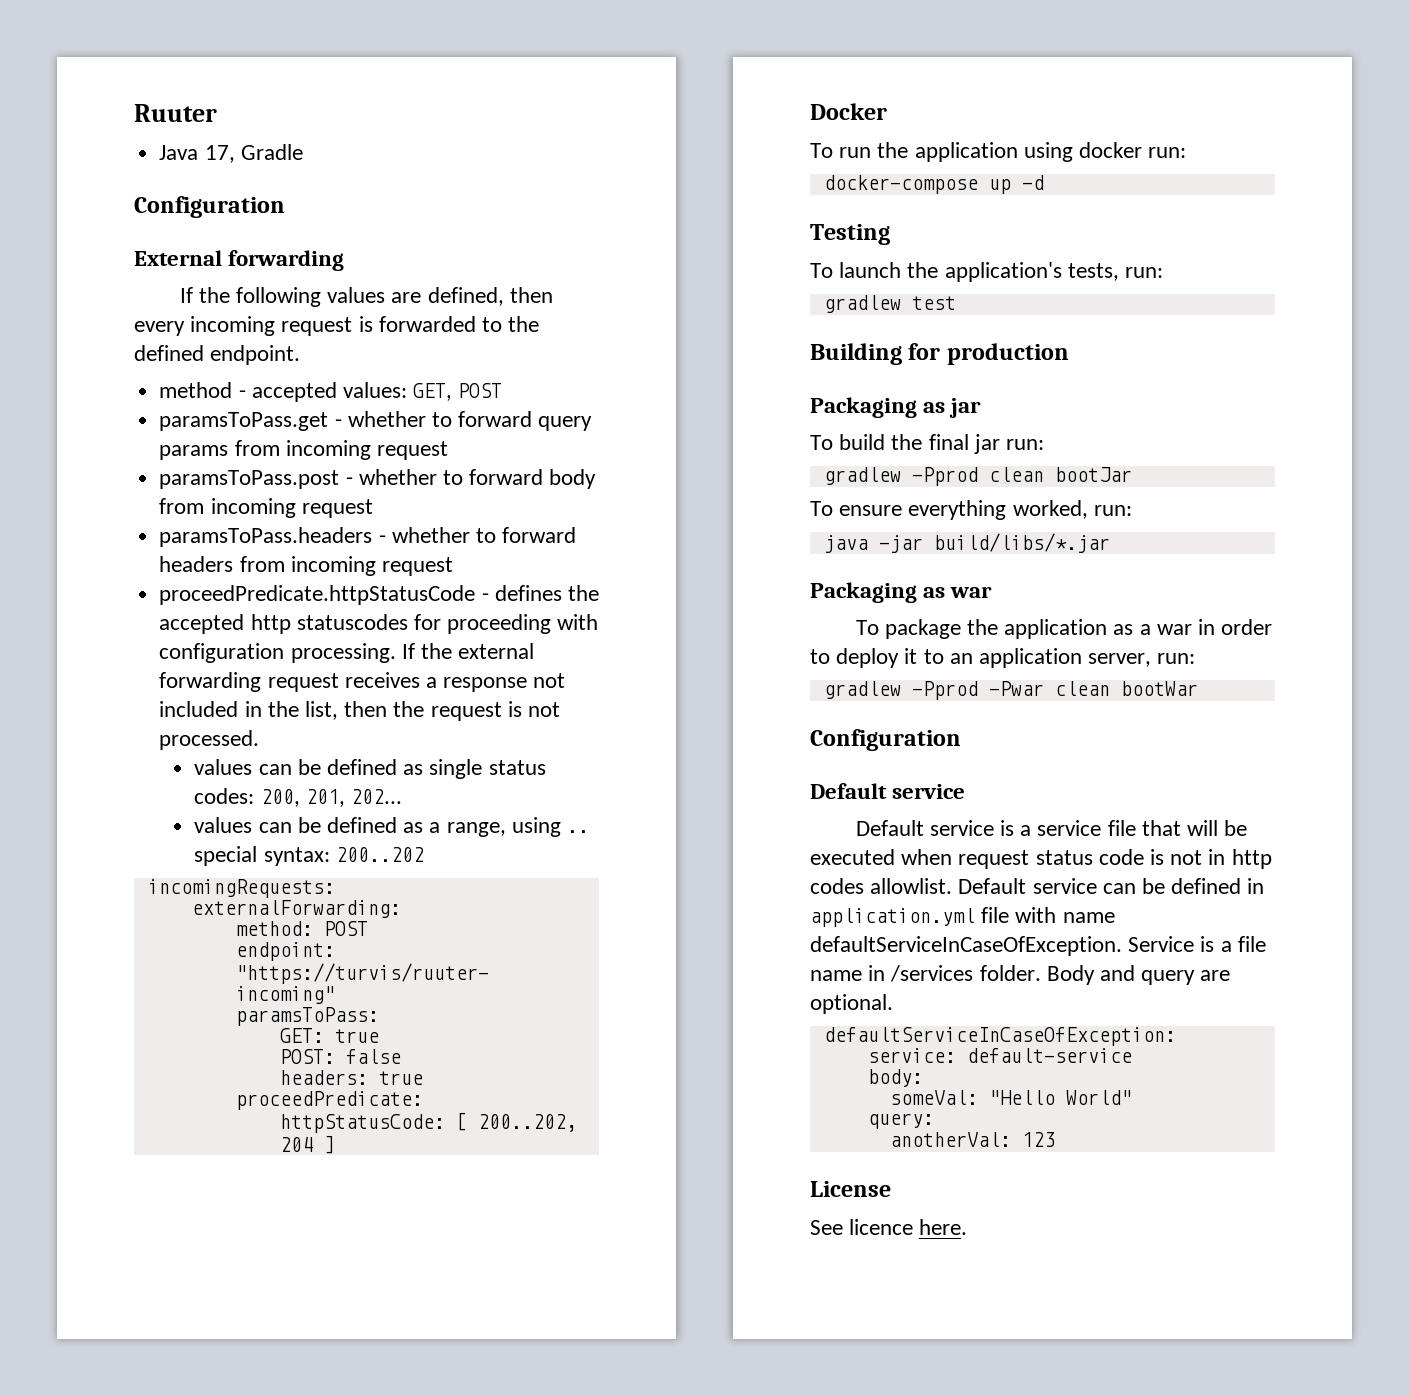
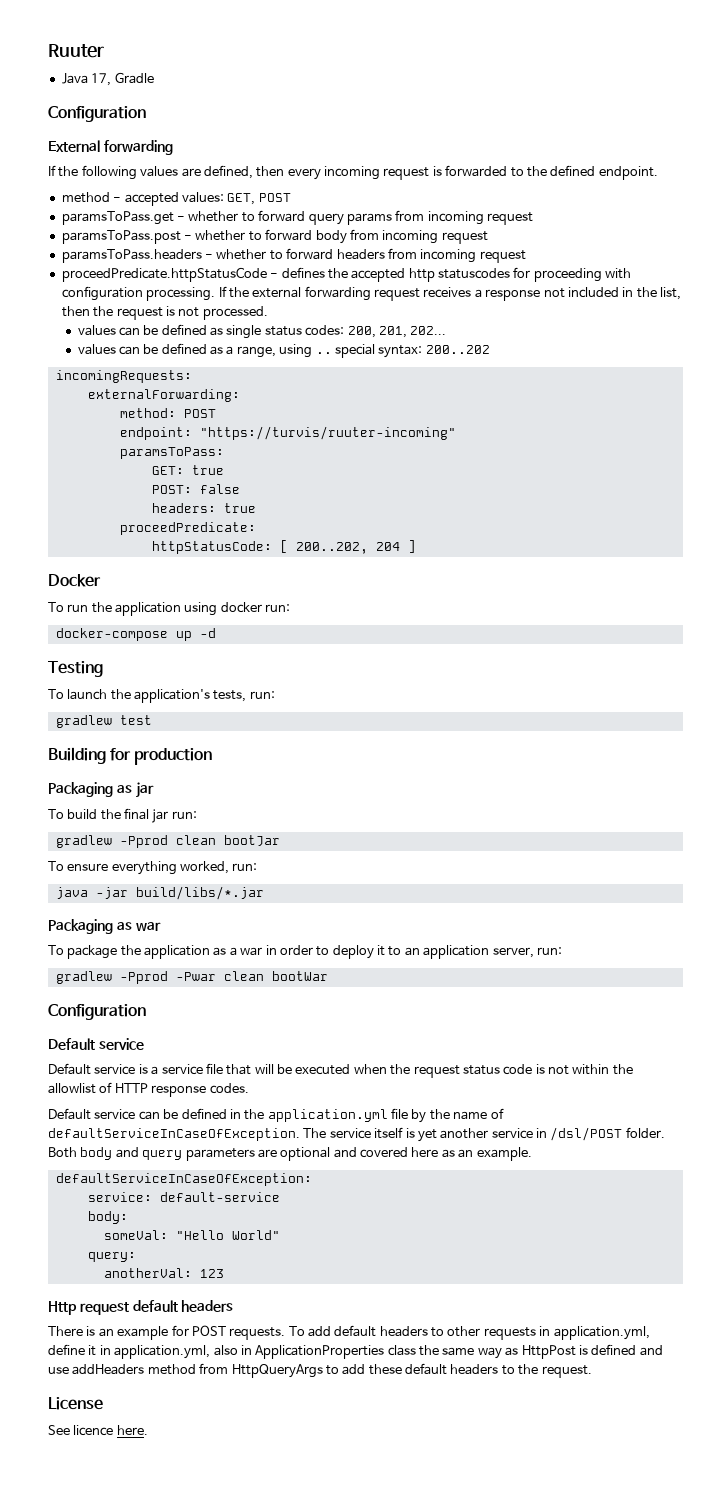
(953, 857) none -> [390,1064,411,1075] the
[1208,849,1272,869] [810,878,953,894] in http codes allowlist. -> [572,1064,633,1075] [48,1082,249,1097] within the allowlist of HTTP response codes. //
(1265, 886) none -> [244,1109,265,1120] the
[1015,907,1115,923] [810,936,1266,956] [810,965,1231,985] [810,994,893,1014] with name defaultServiceInCaseOfException. Service is a file name in /services folder. Body and query are optional. -> [411,1108,504,1123] [48,1127,665,1142] [48,1147,532,1161] by the name of defaultServiceInCaseOfException. The service itself is yet another service in /dsl/POST folder. Both body and query parameters are optional and covered here as an example.
(1055, 1139) none -> [48,1300,234,1315] [48,1325,650,1340] [48,1344,663,1359] [48,1363,592,1378] // Http request default headers // There is an example for POST requests. To add default headers to other requests in application.yml, define it in application.yml, also in ApplicationProperties class the same way as HttpPost is defined and use addHeaders method from HttpQueryArgs to add these default headers to the request.

